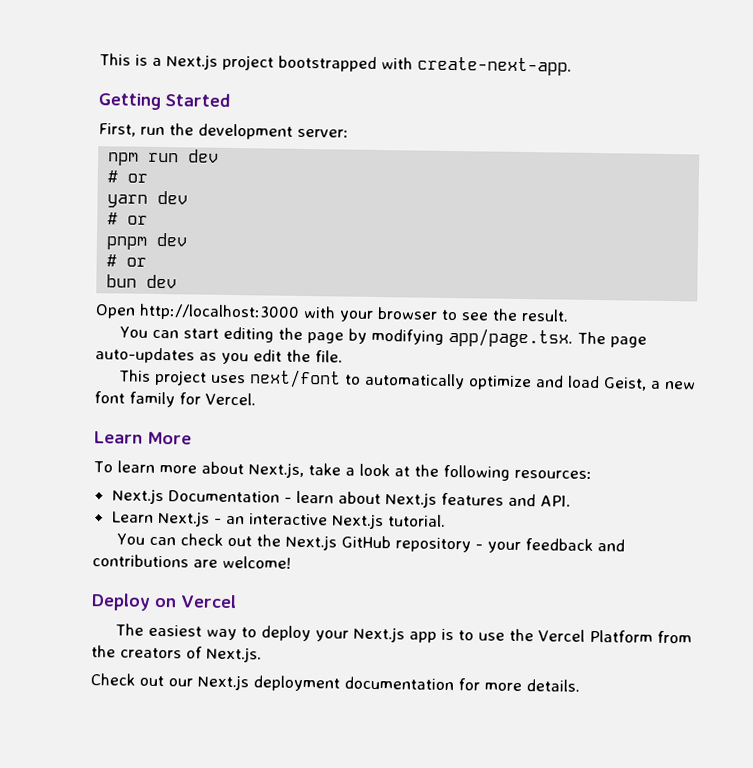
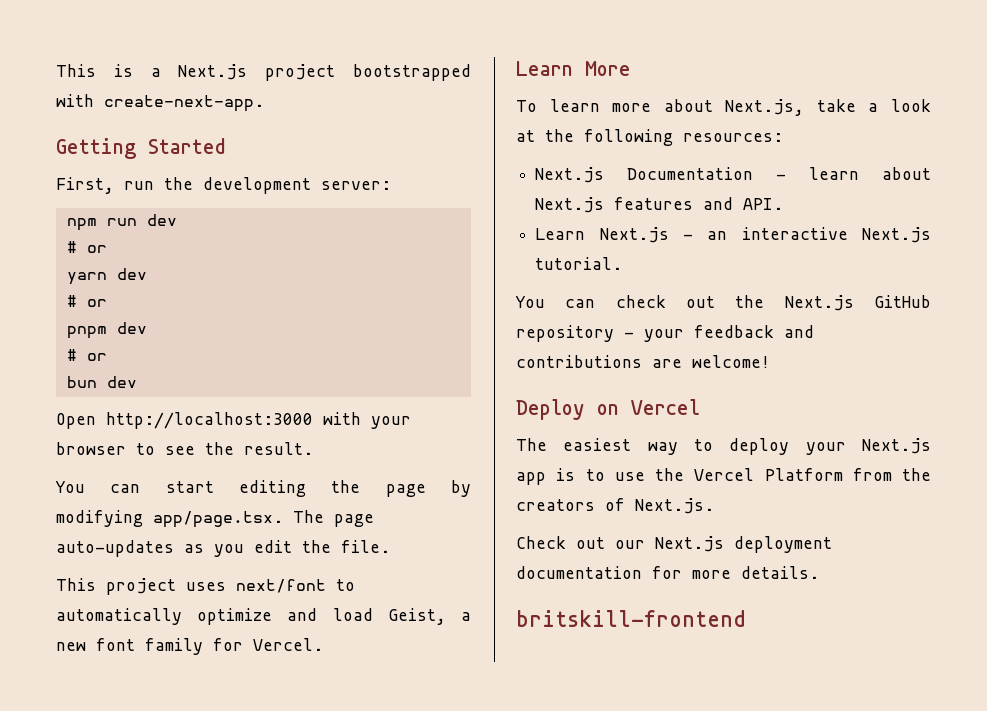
(580, 685) none -> [516,610,746,627] // britskill-frontend

